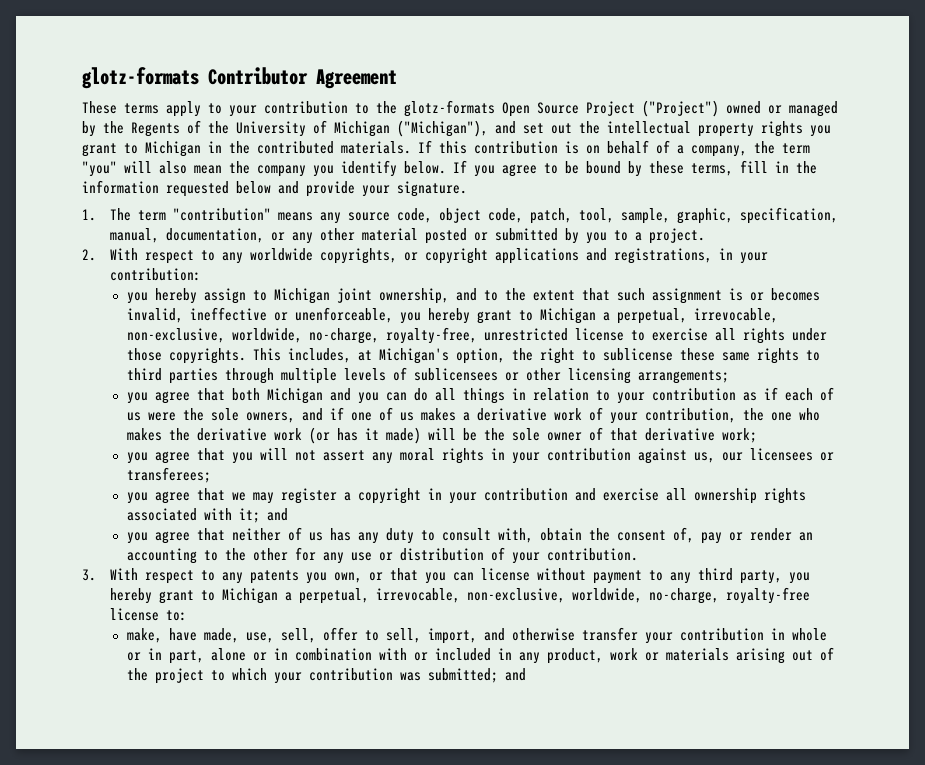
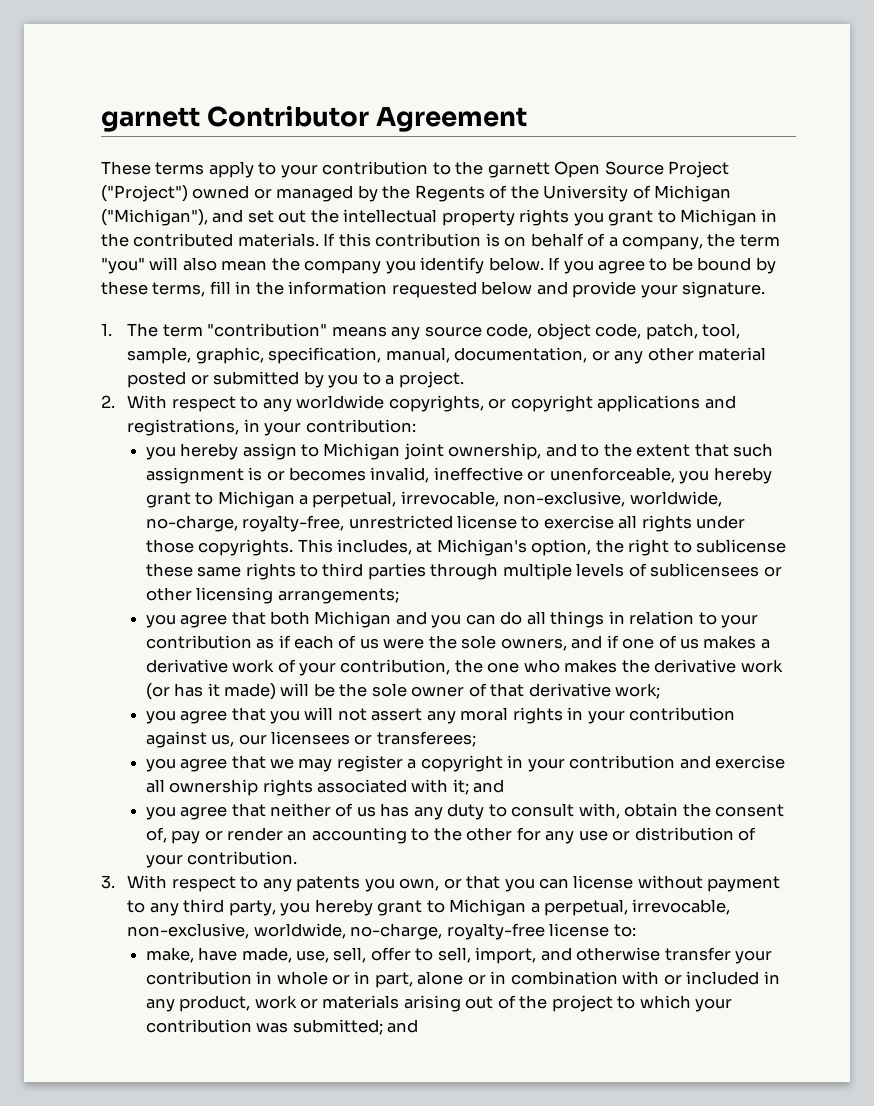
[82,67,199,89] glotz-formats -> [101,107,200,132] garnett
[404,100,495,117] glotz-formats -> [487,162,550,178] garnett

